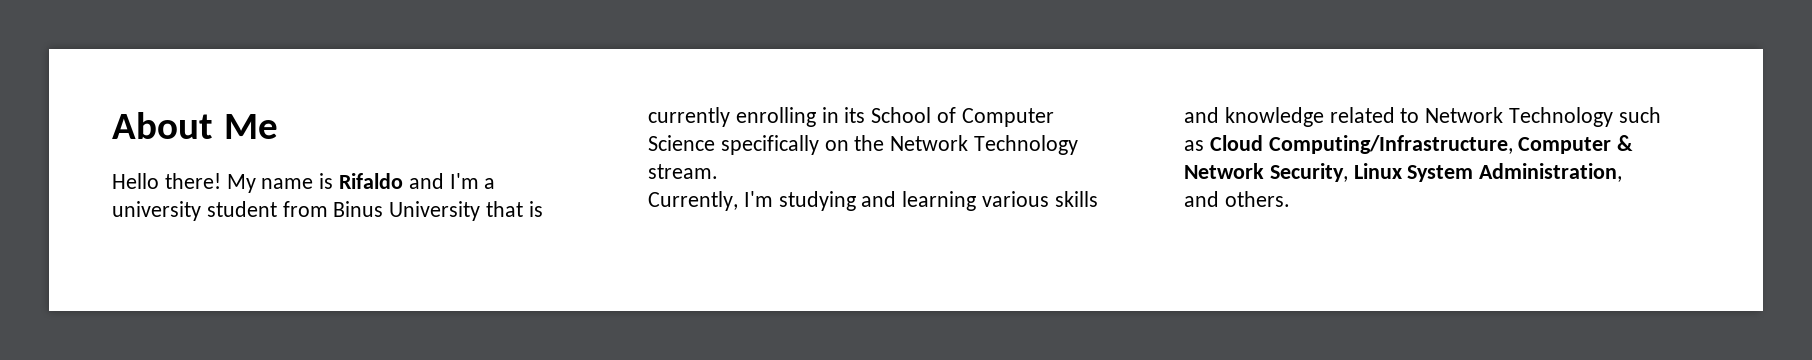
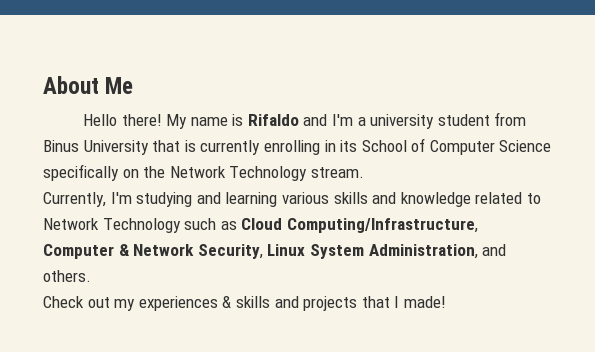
(1290, 199) none -> [43,296,446,311] // Check out my experiences & skills and projects that I made!

